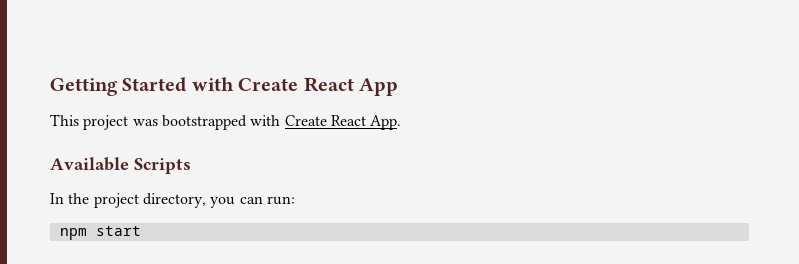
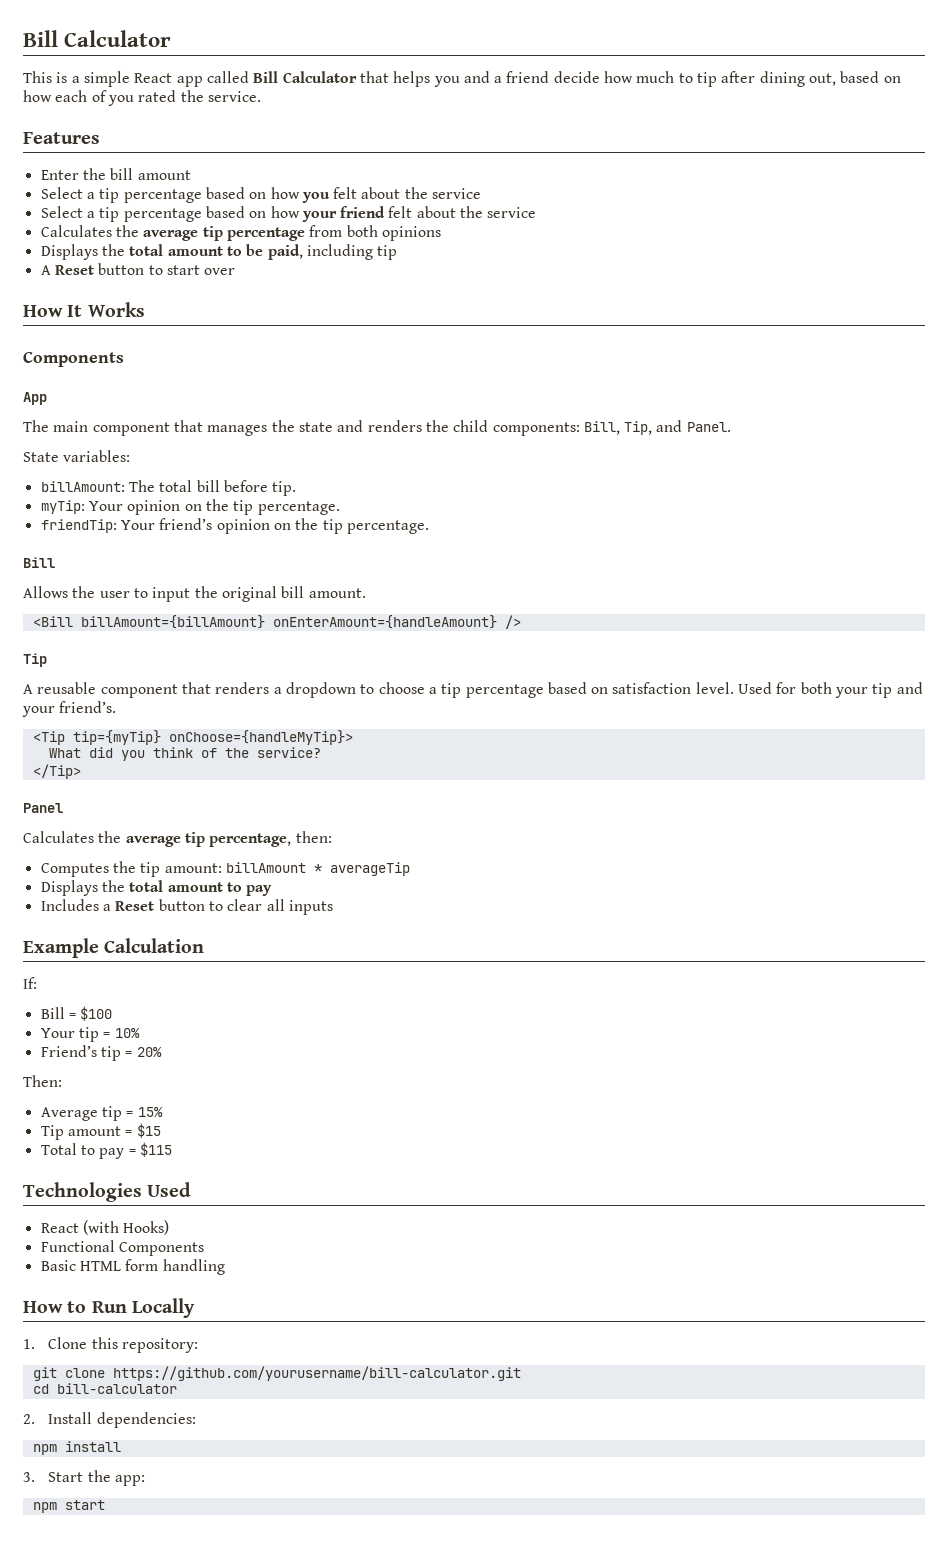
[50,77,398,96] [50,114,402,130] [50,157,191,174] [50,193,295,208] Getting Started with Create React App // This project was bootstrapped with Create React App. // Available Scripts // In the project directory, you can run: -> [23,30,172,47] [23,71,901,87] [23,90,261,106] [23,132,100,144] [40,168,191,180] [40,187,482,203] [40,206,537,222] [40,225,441,241] [40,244,398,260] [40,263,236,275] [23,302,145,317] [23,352,124,367] [23,392,47,405] [23,420,731,436] [23,450,131,462] [40,480,297,496] [40,499,340,515] [40,518,429,534] [23,557,55,568] [23,586,366,602] [32,615,521,629] [23,653,47,667] [23,682,923,698] [22,701,117,717] [32,730,353,745] [48,747,321,761] [32,764,81,779] [23,803,63,813] [23,831,332,847] [40,861,410,877] [40,880,273,896] [40,899,333,915] [23,938,205,958] [23,977,37,989] [40,1006,113,1021] [40,1027,140,1042] [40,1045,162,1061] [23,1075,62,1087] [40,1106,163,1121] [40,1123,161,1140] [40,1142,172,1159] [23,1182,192,1202] [40,1220,170,1235] [40,1240,204,1256] [40,1259,225,1275] [23,1298,196,1318] [23,1337,198,1353] [32,1366,521,1381] [32,1383,177,1394] [23,1412,196,1428] [32,1441,121,1455] [23,1470,145,1486] Bill Calculator // This is a simple React app called Bill Calculator that helps you and a friend decide how much to tip after dining out, based on how each of you rated the service. // Features // Enter the bill amount // Select a tip percentage based on how you felt about the service // Select a tip percentage based on how your friend felt about the service // Calculates the average tip percentage from both opinions // Displays the total amount to be paid, including tip // A Reset button to start over // How It Works // Components // App // The main component that manages the state and renders the child components: Bill, Tip, and Panel. // State variables: // billAmount: The total bill before tip. // myTip: Your opinion on the tip percentage. // friendTip: Your friend’s opinion on the tip percentage. // Bill // Allows the user to input the original bill amount. // <Bill billAmount={billAmount} onEnterAmount={handleAmount} /> // Tip // A reusable component that renders a dropdown to choose a tip percentage based on satisfaction level. Used for both your tip and your friend’s. // <Tip tip={myTip} onChoose={handleMyTip}> // What did you think of the service? // </Tip> // Panel // Calculates the average tip percentage, then: // Computes the tip amount: billAmount * averageTip // Displays the total amount to pay // Includes a Reset button to clear all inputs // Example Calculation // If: // Bill = $100 // Your tip = 10% // Friend’s tip = 20% // Then: // Average tip = 15% // Tip amount = $15 // Total to pay = $115 // Technologies Used // React (with Hooks) // Functional Components // Basic HTML form handling // How to Run Locally // 1. Clone this repository: // git clone https://github.com/yourusername/bill-calculator.git // cd bill-calculator // 2. Install dependencies: // npm install // 3. Start the app:

